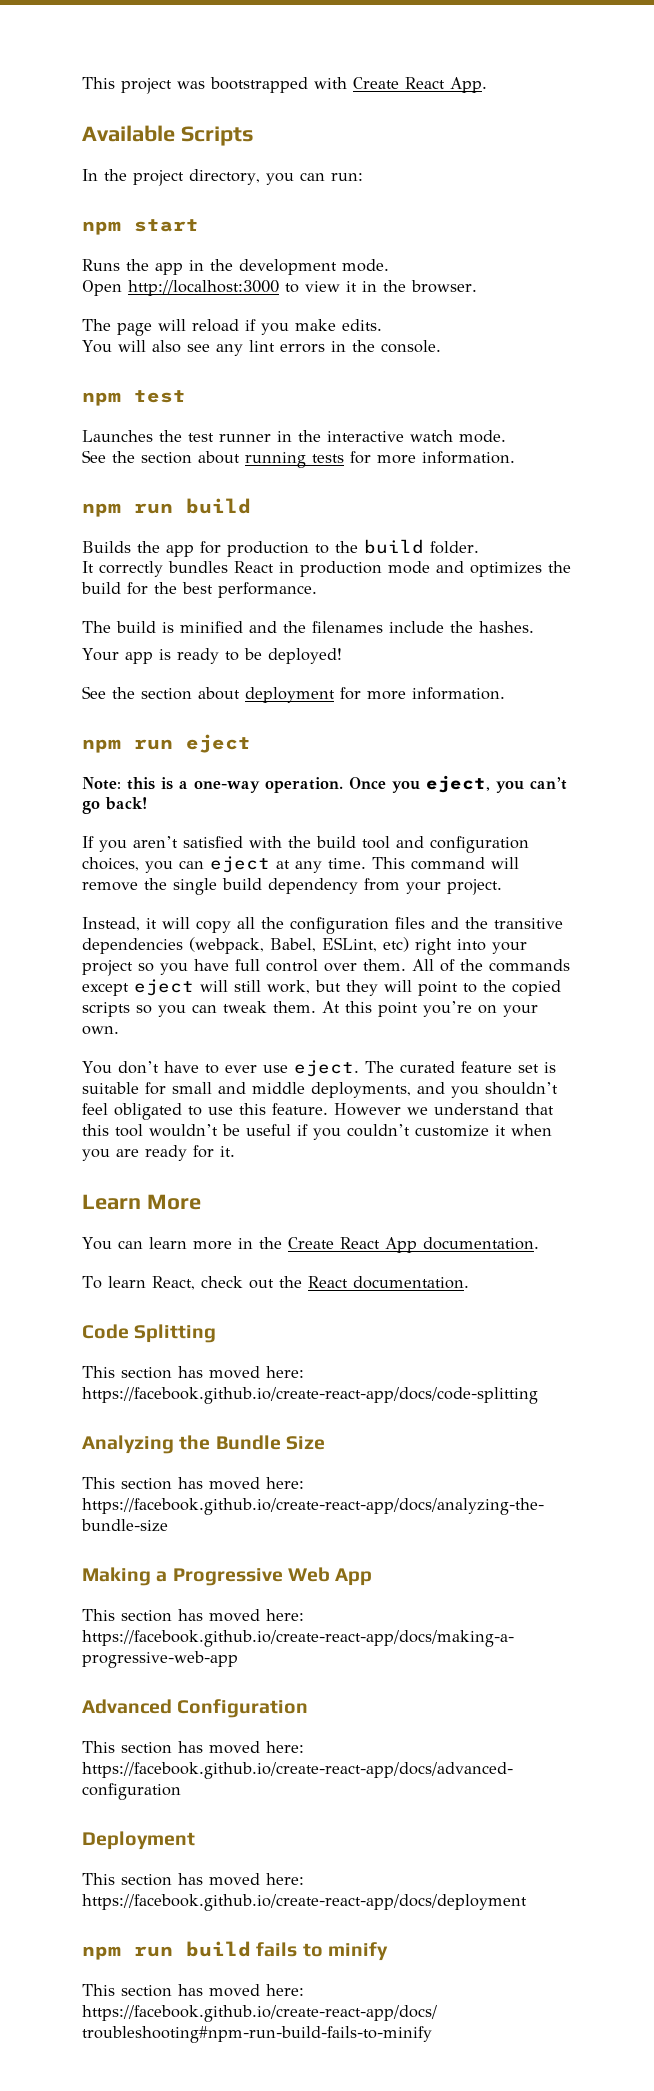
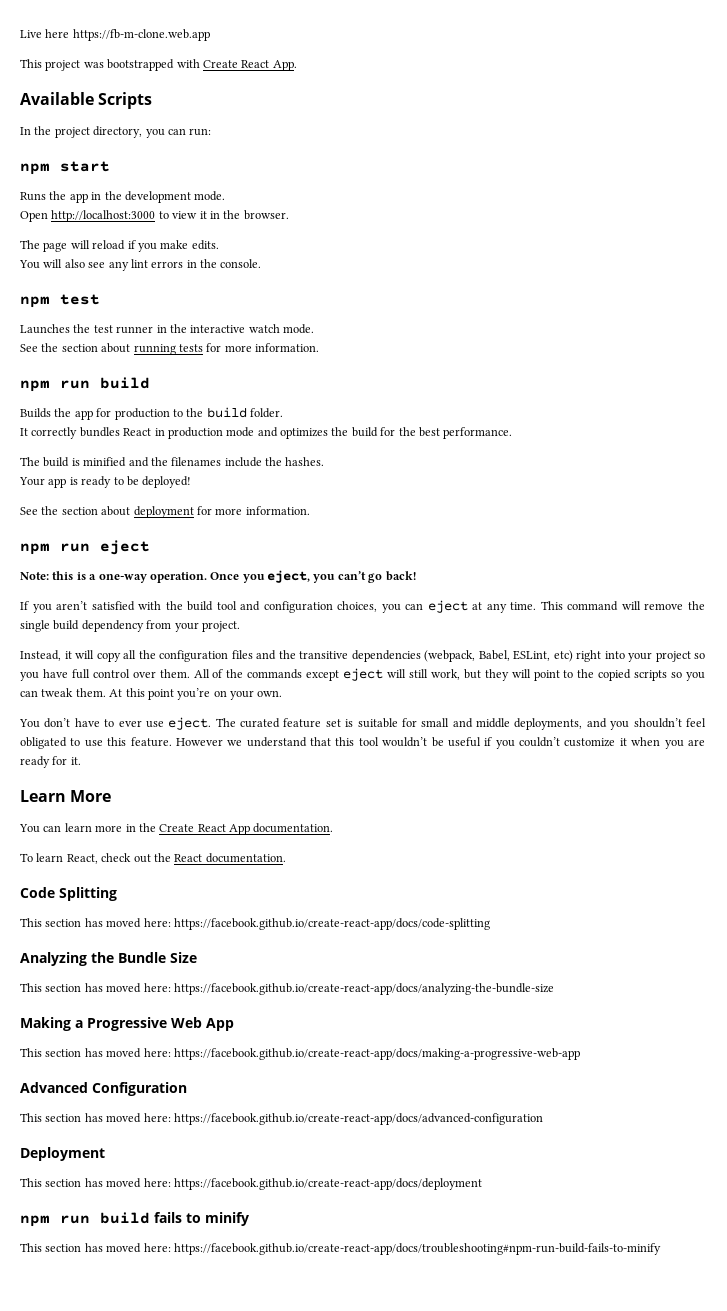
(82, 83) none -> [20,29,210,41] Live here https://fb-m-clone.web.app //

